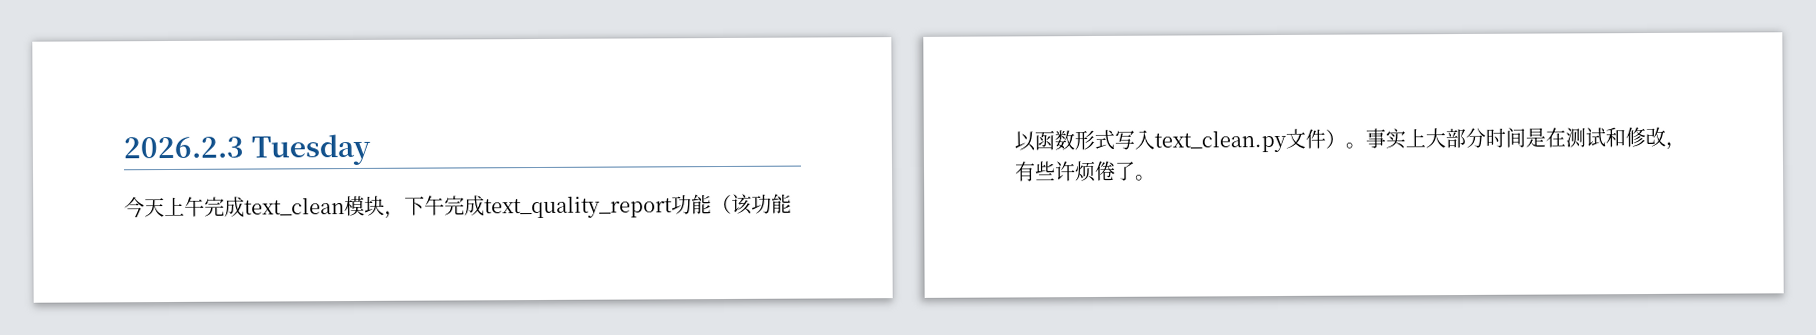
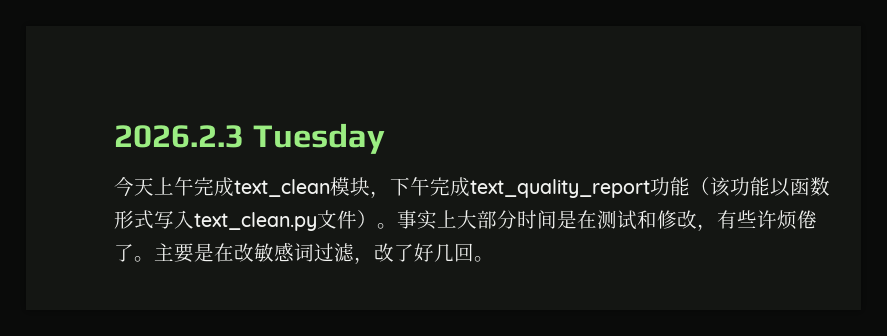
(1156, 177) none -> [154,243,494,264] 主要是在改敏感词过滤，改了好几回。

